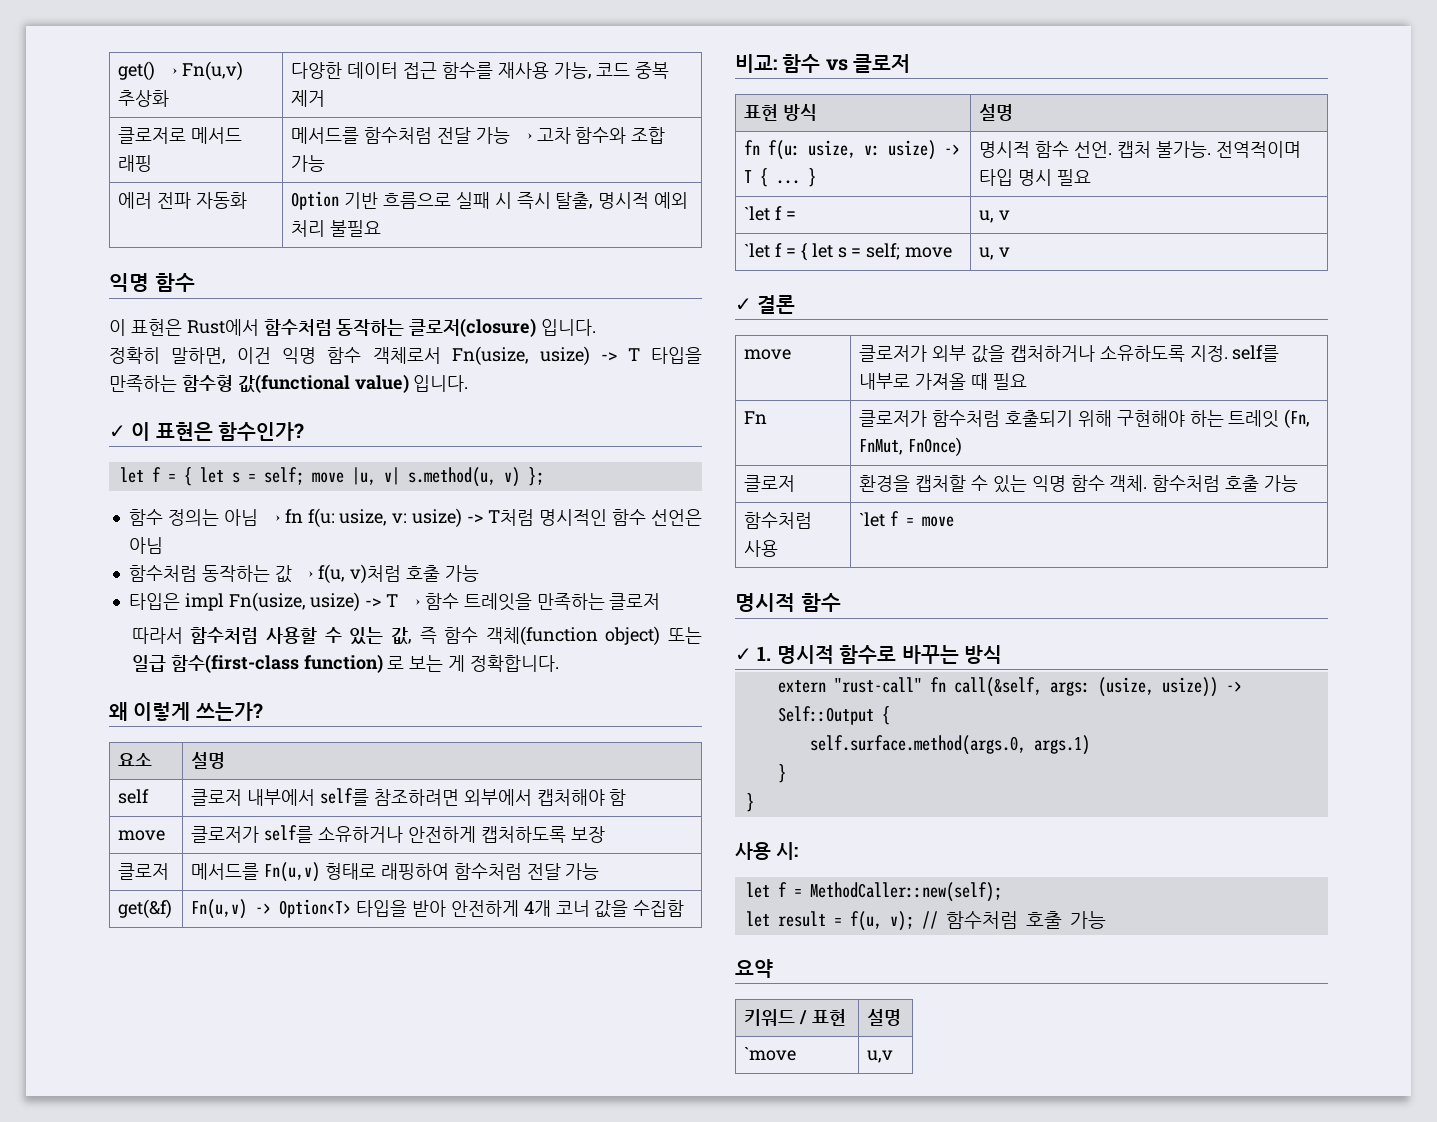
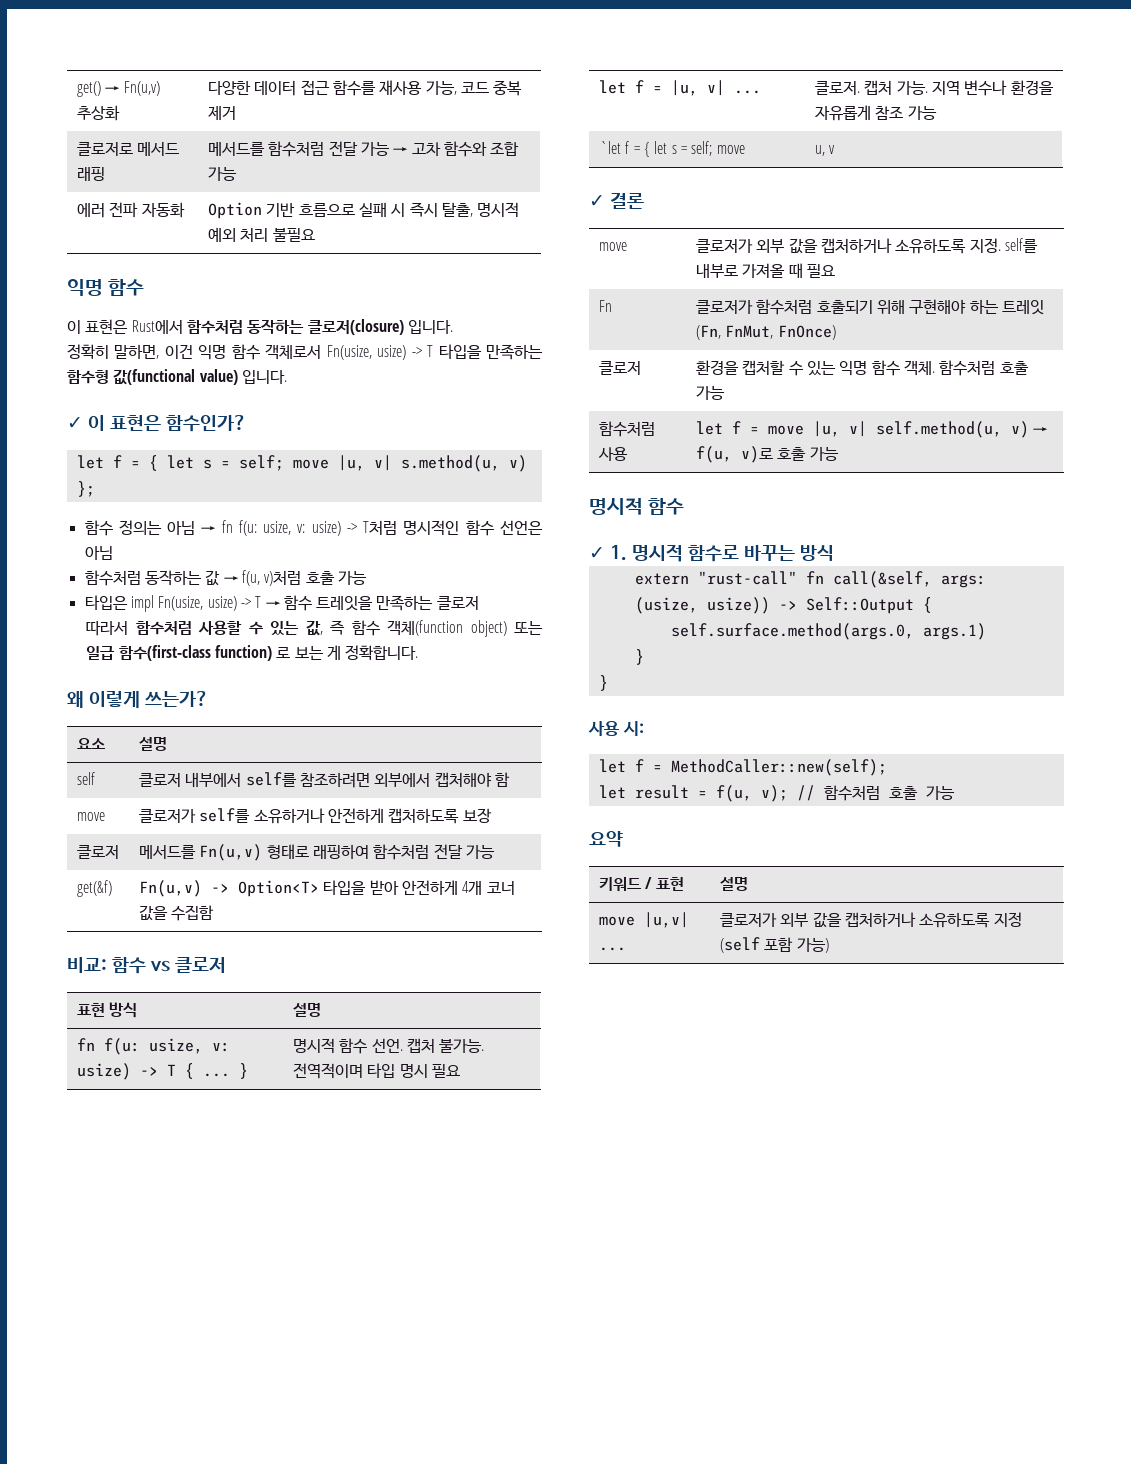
[744,206,796,221] [979,210,1011,223] `let f = | u, v -> [598,80,761,96] [814,80,1054,96] [814,105,937,121] let f = |u, v| ... | 클로저. 캡처 가능. 지역 변수나 환경을 자유롭게 참조 가능
[859,512,886,527] `let -> [695,421,723,435] let
(955, 521) none -> [812,421,1049,438] [695,446,839,463] |u, v| self.method(u, v) → f(u, v)로 호출 가능
[744,1047,797,1061] [867,1050,894,1063] `move | u,v -> [598,912,689,928] [598,947,626,951] [719,912,1022,928] [719,937,829,953] move |u,v| ... | 클로저가 외부 값을 캡처하거나 소유하도록 지정 (self 포함 가능)

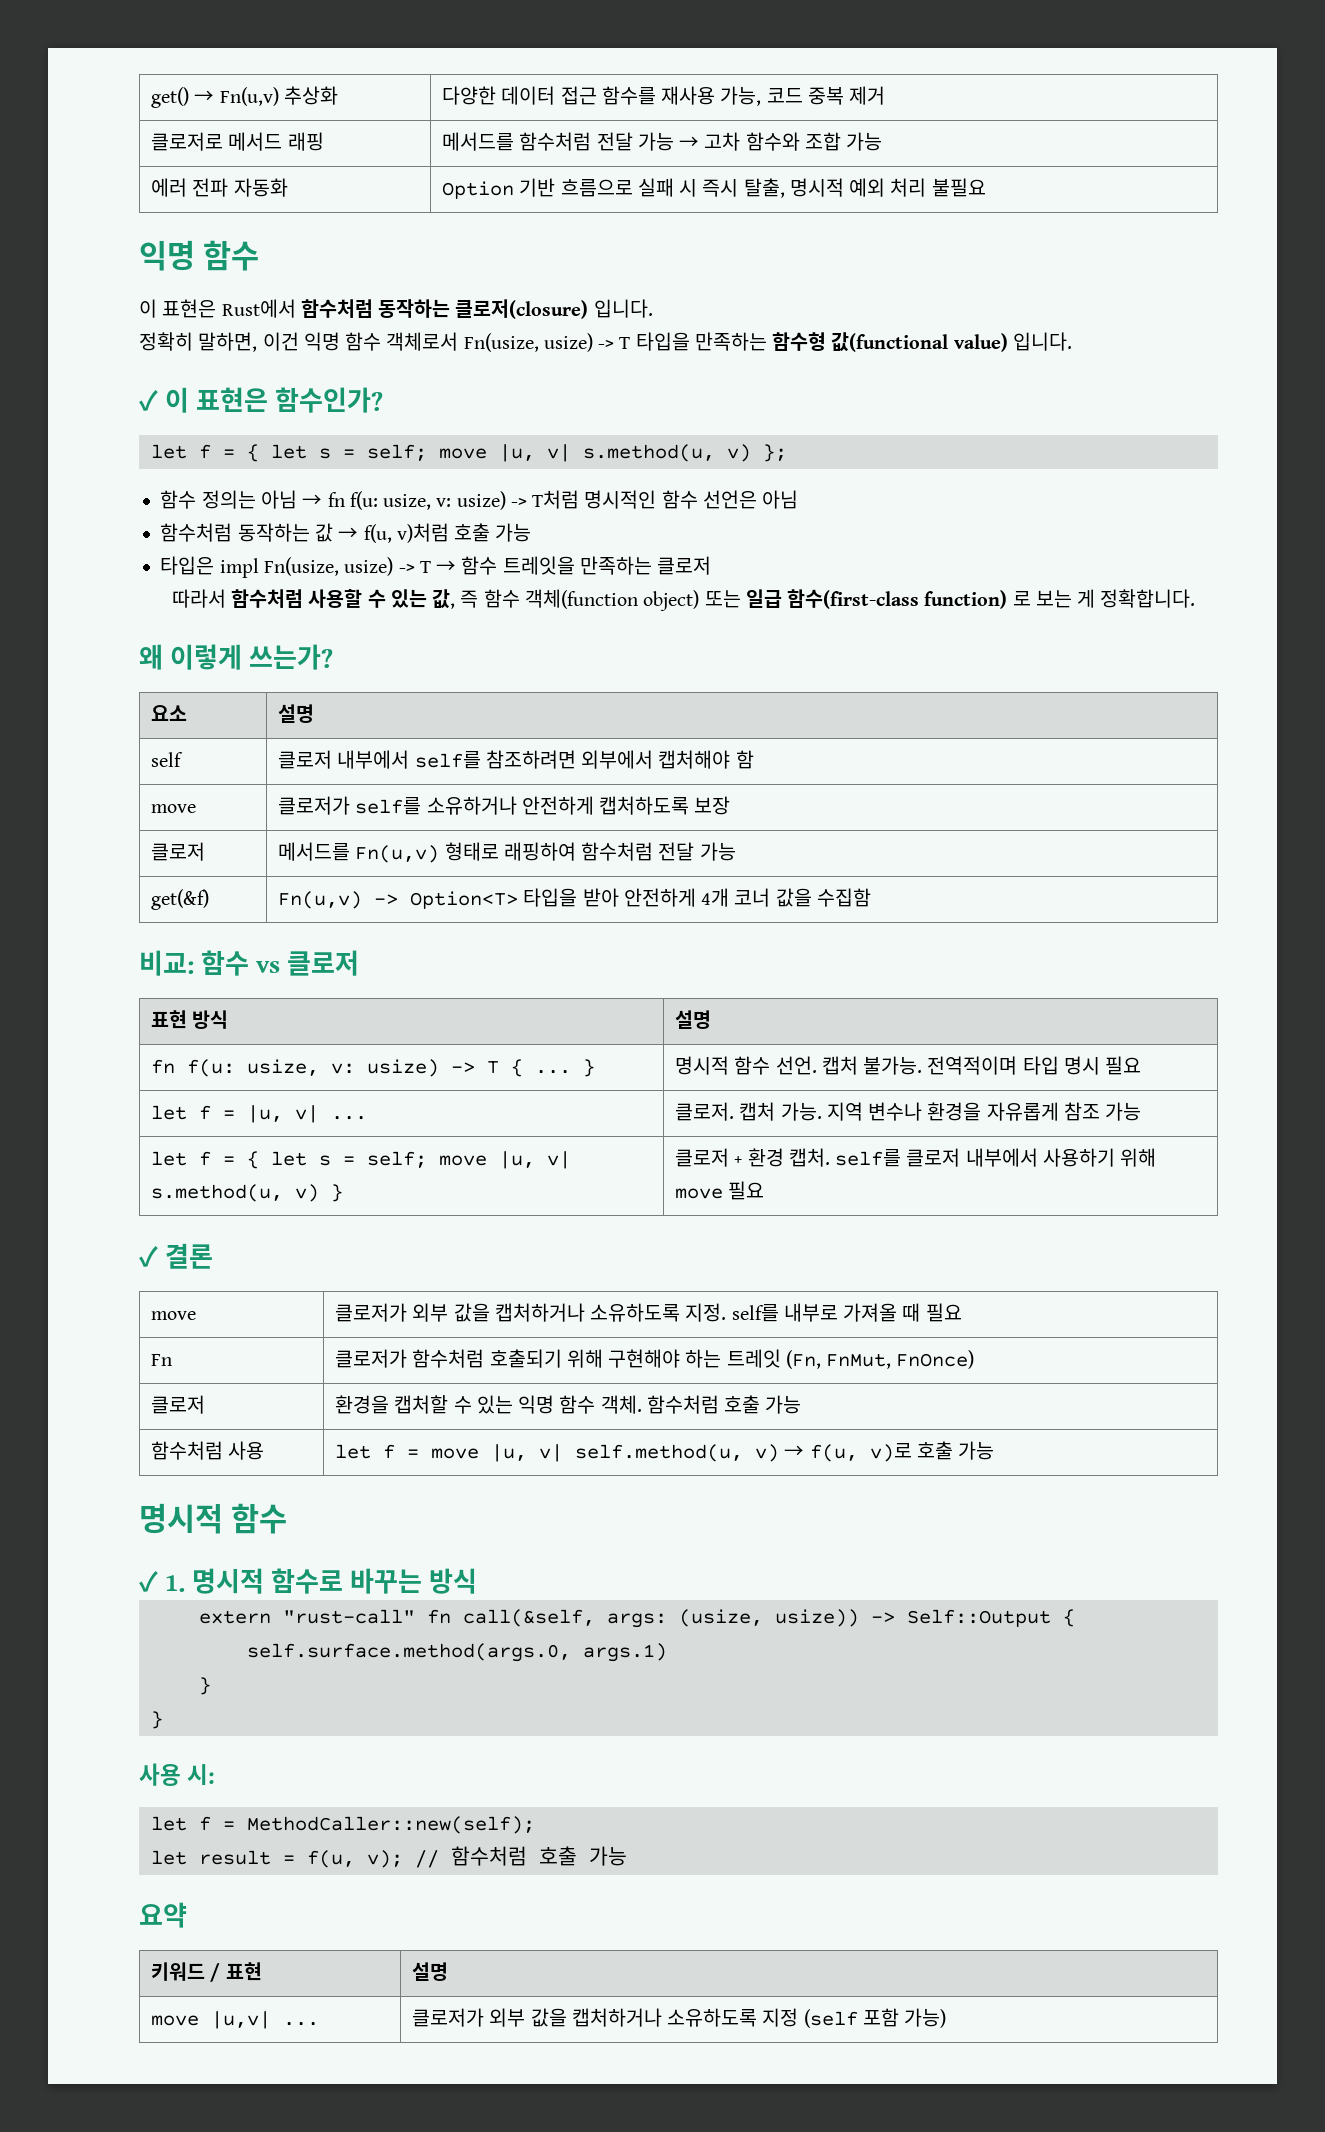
[598,141,745,157] [814,145,836,156] `let f = { let s = self; move | u, v -> [151,1151,572,1169] [151,1184,344,1202] [675,1148,1157,1167] [675,1181,765,1200] let f = { let s = self; move |u, v| s.method(u, v) } | 클로저 + 환경 캡처. self를 클로저 내부에서 사용하기 위해 move 필요

